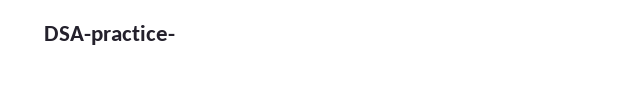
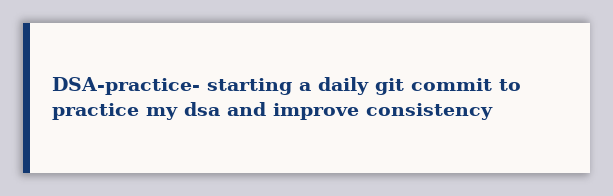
(175, 35) none -> [207,77,521,95] [52,102,493,120] starting a daily git commit to practice my dsa and improve consistency

